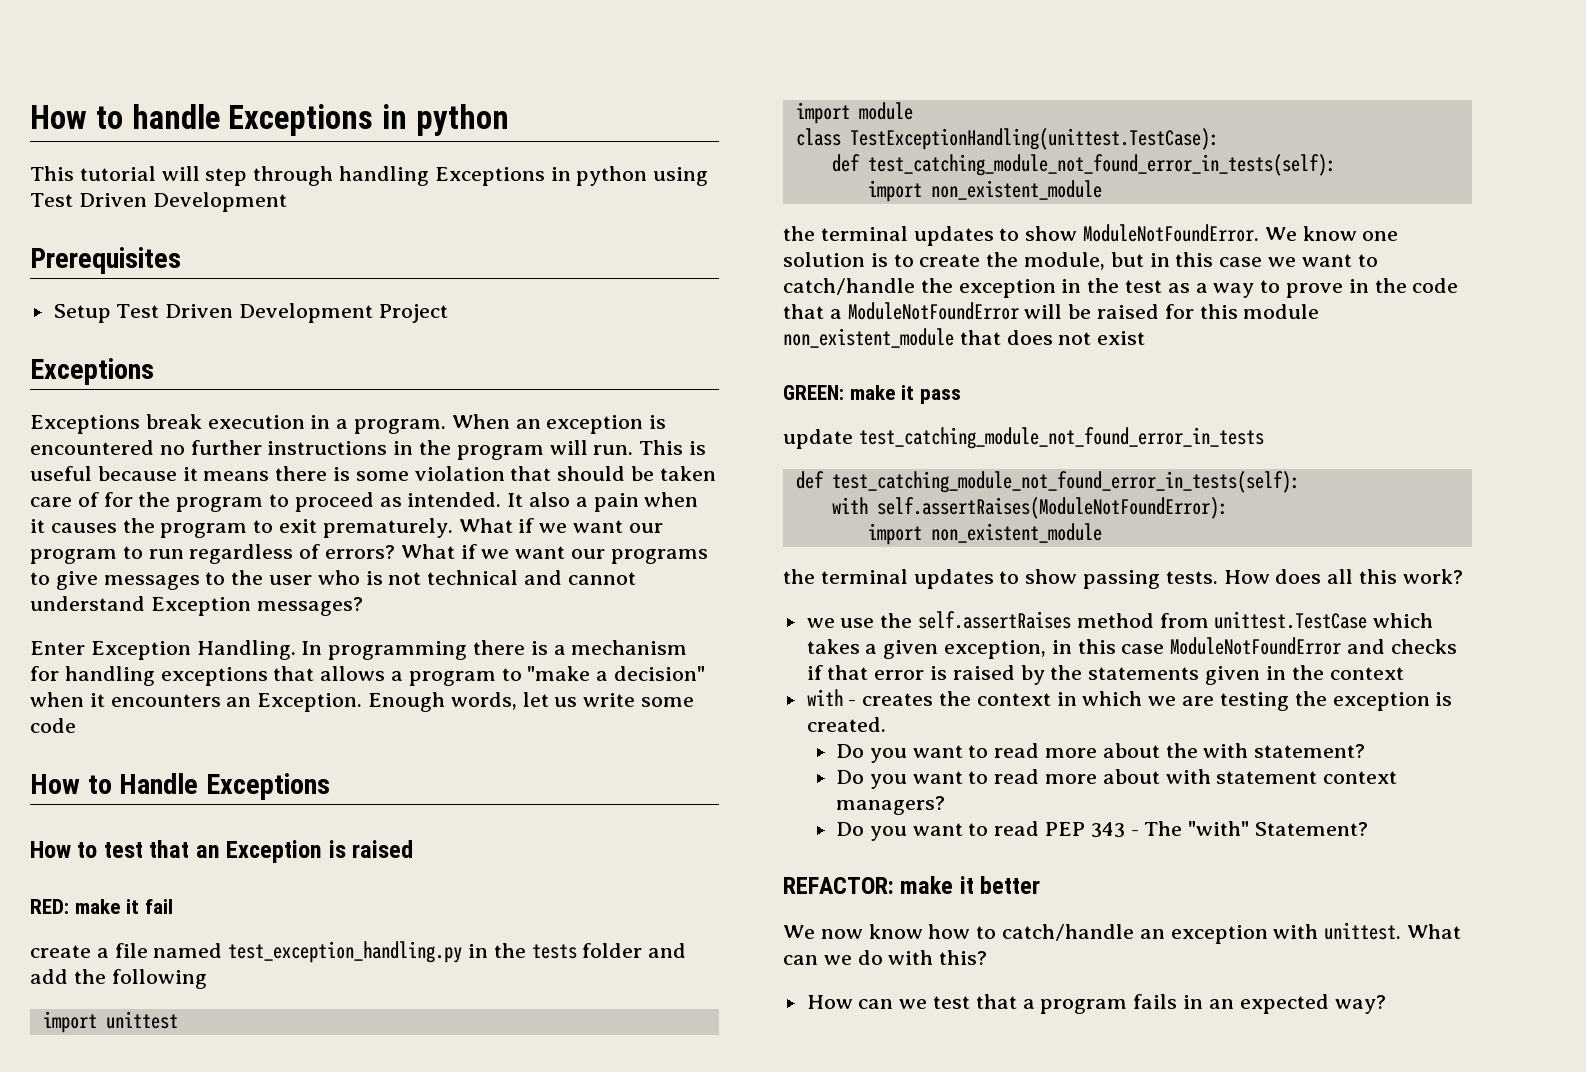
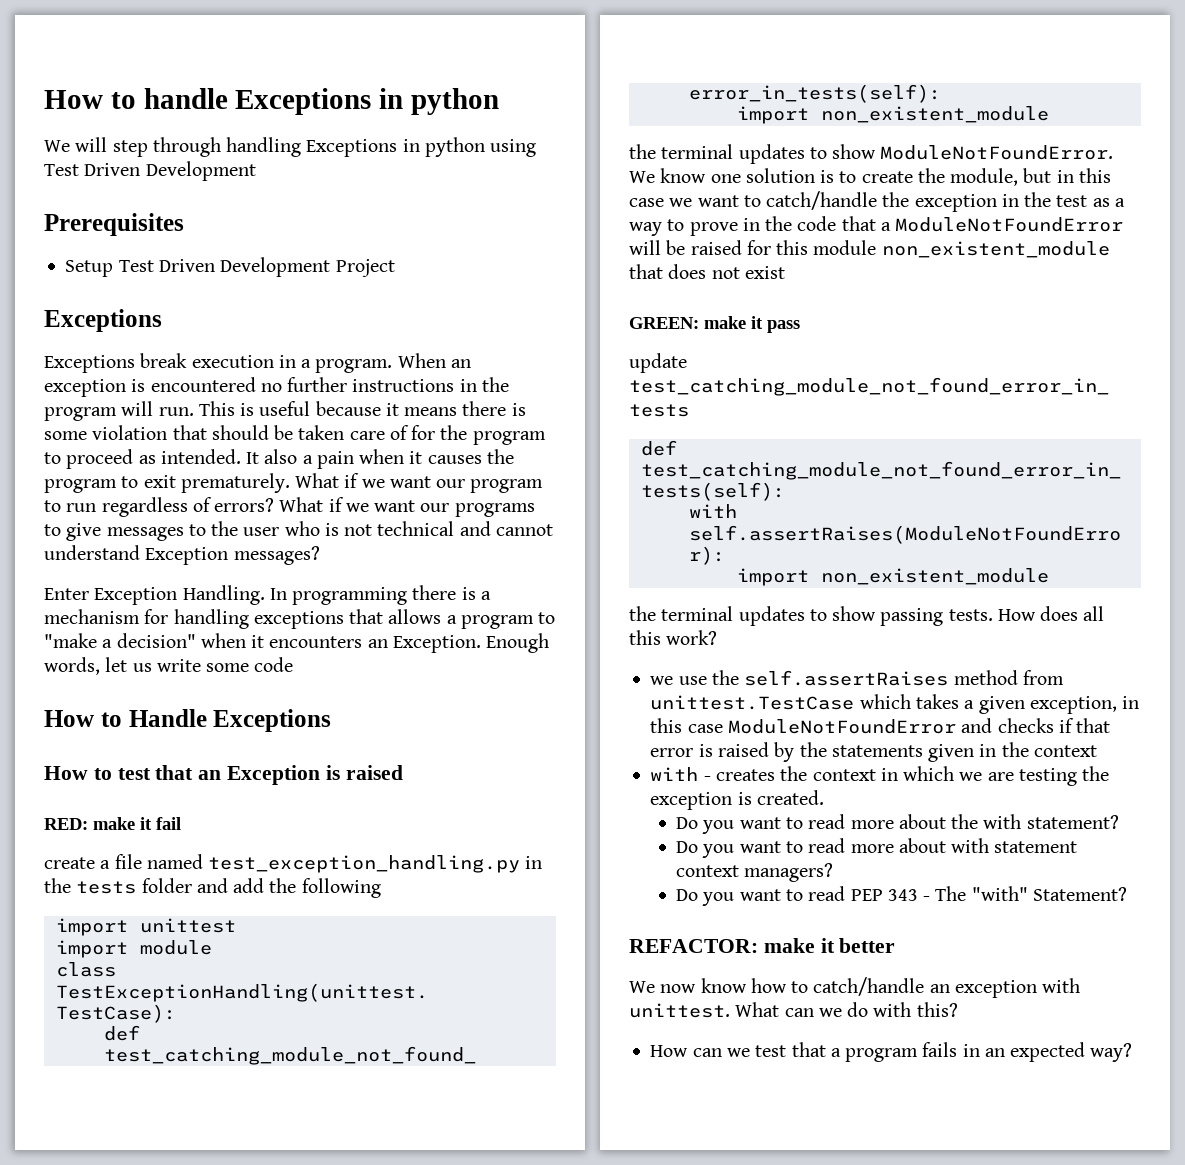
[30,166,156,181] This tutorial -> [44,140,70,152] We

